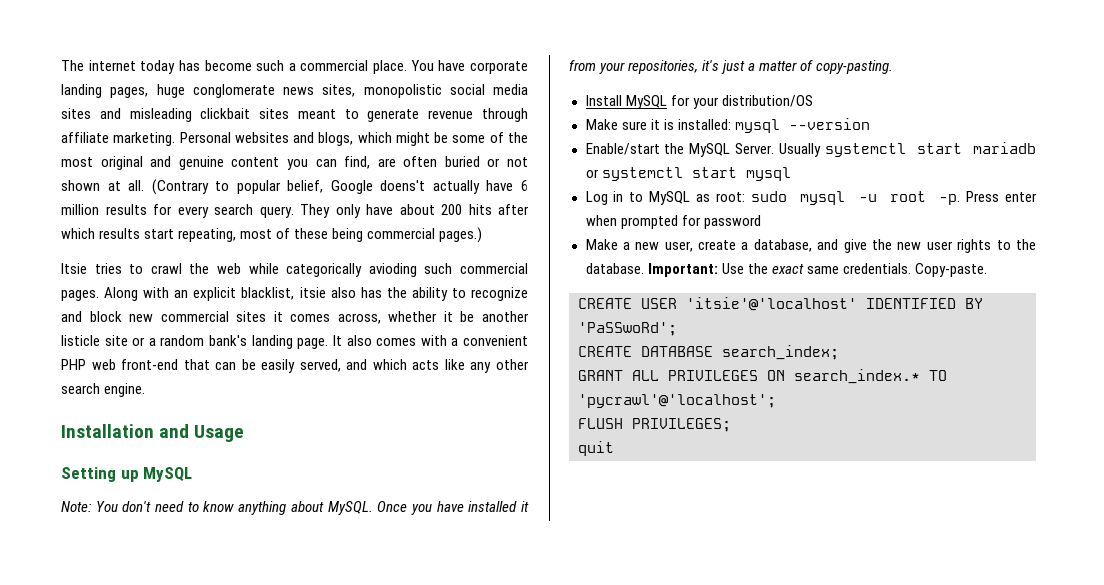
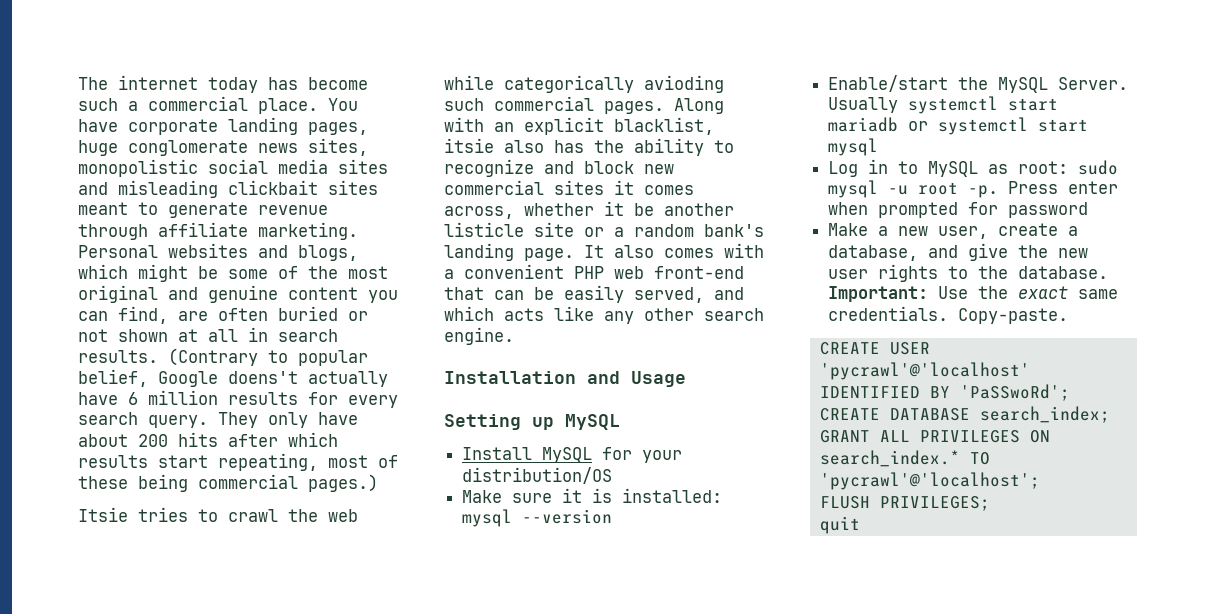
[128,180,145,191] all. -> [208,327,338,342] [78,350,158,363] all in search results.
[61,501,529,515] [569,60,894,74] // Note: You don't need to know anything about MySQL. Once you have installed it from your repositories, it's just a matter of copy-pasting. -> (620, 422) none
[686,297,857,311] 'itsie'@'localhost' -> [819,362,1030,380] 'pycrawl'@'localhost'

